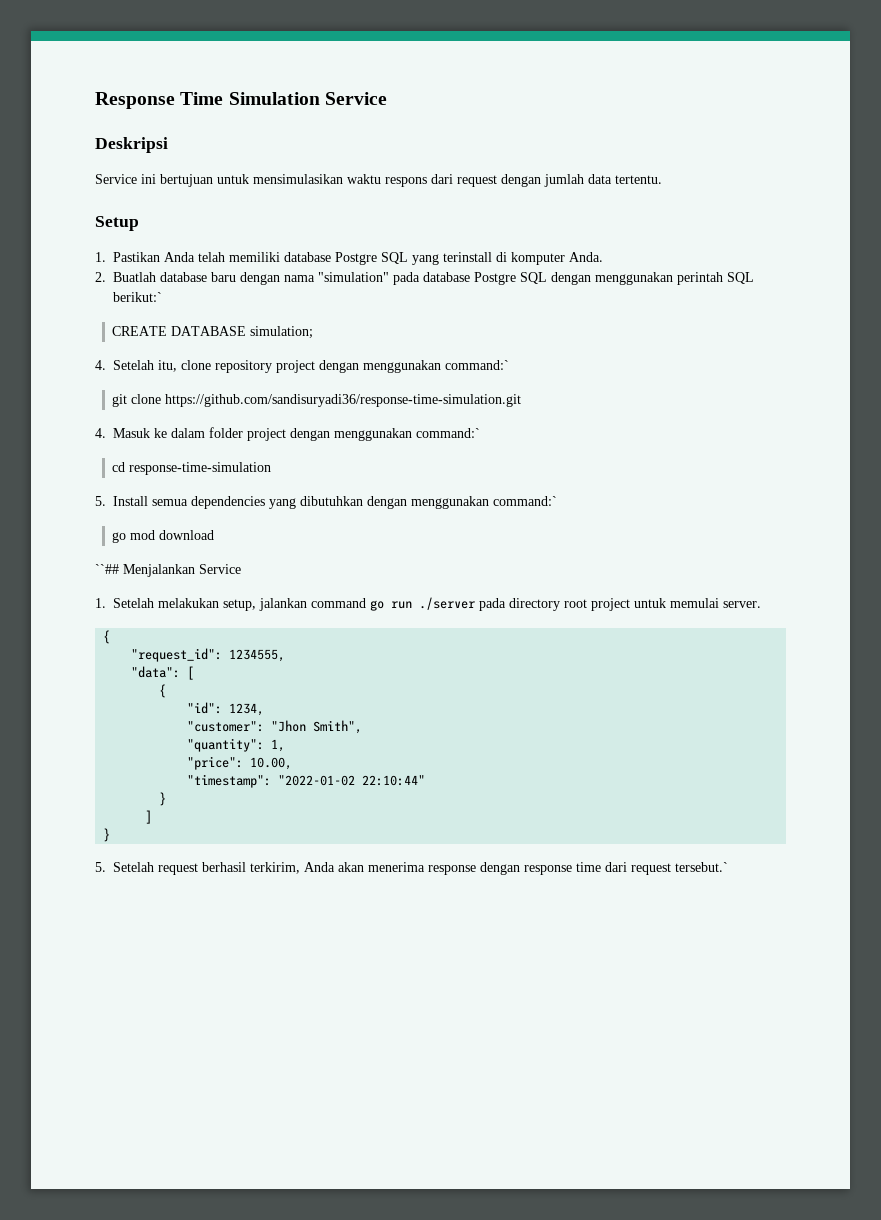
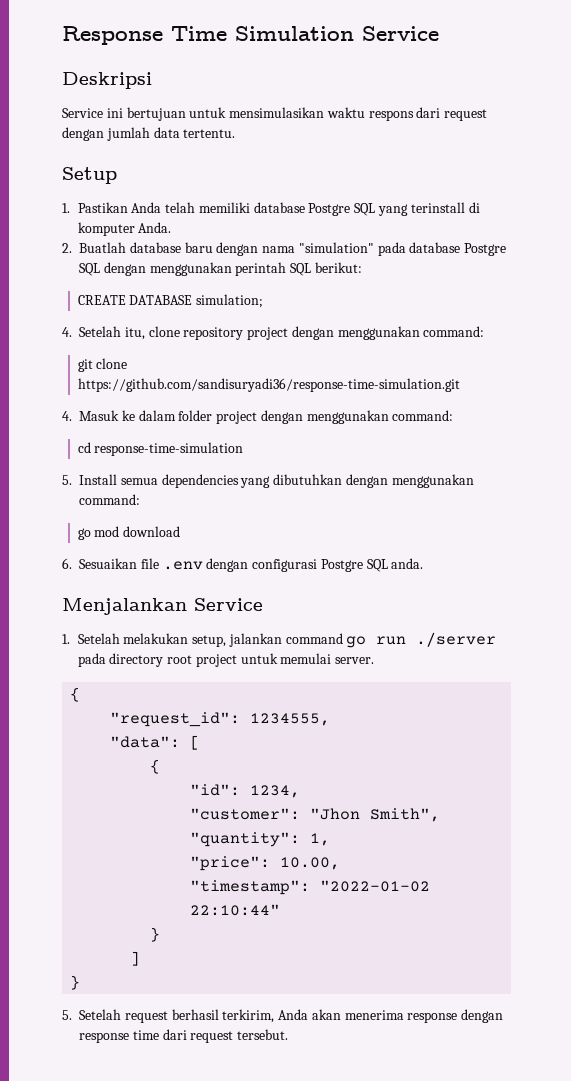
[113,292,162,302] berikut:` -> [314,262,362,273] berikut:
[445,360,509,370] command:` -> [423,326,485,337] command:
[416,428,480,438] command:` -> [392,410,454,421] command:
[493,496,557,506] command:` -> [79,494,140,505] command:
[95,564,119,574] ``## -> [62,558,424,572] 6. Sesuaikan file .env dengan configurasi Postgre SQL anda. //
[675,862,728,872] tersebut.` -> [237,1029,289,1040] tersebut.

